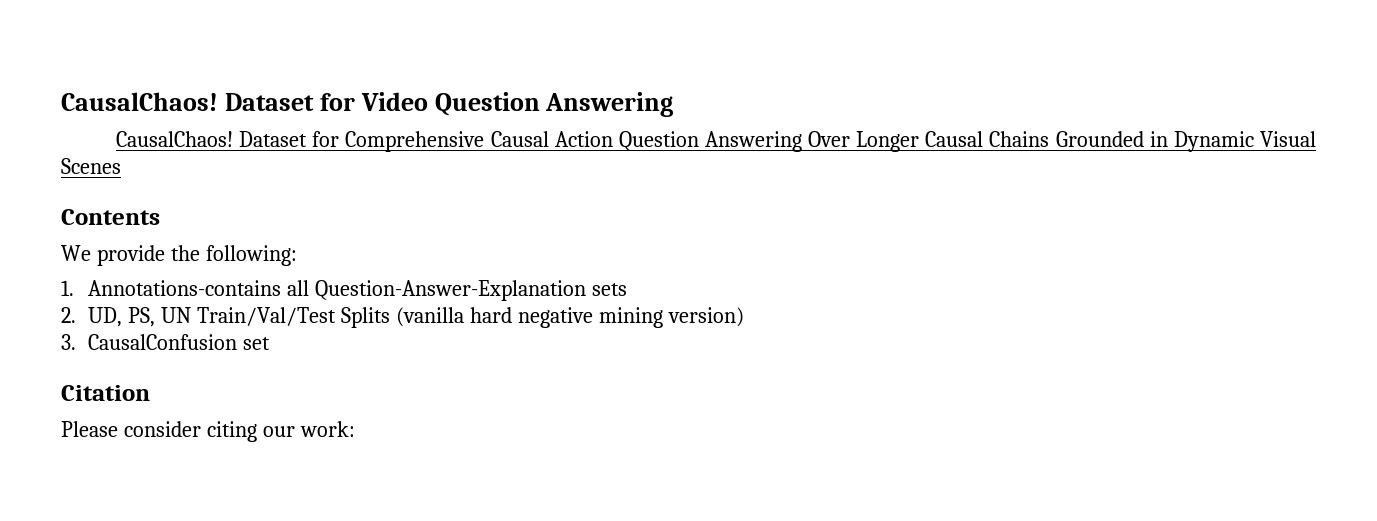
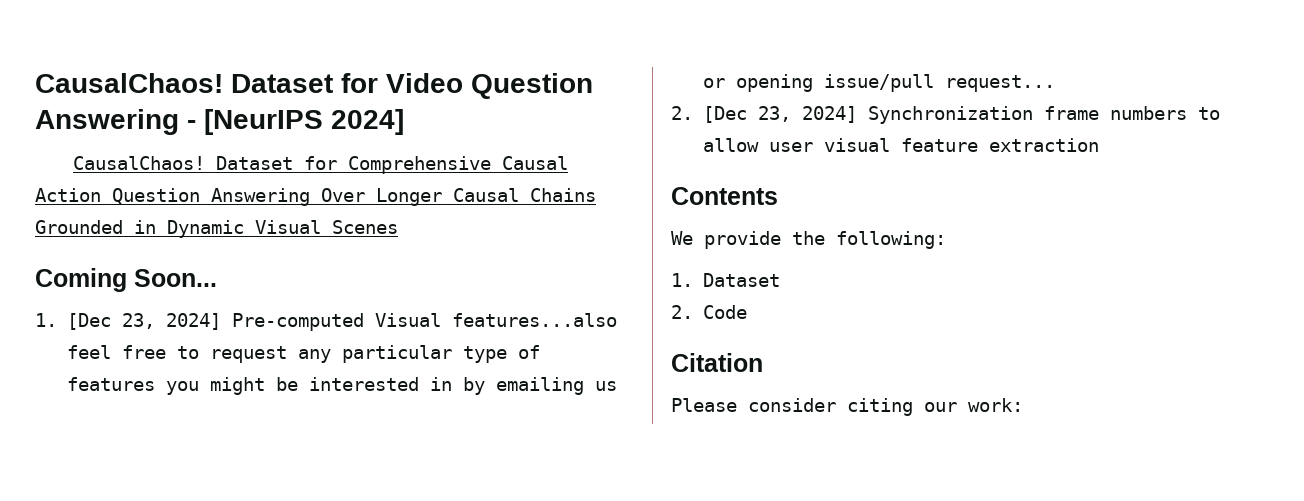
(674, 104) none -> [187,109,404,135] - [NeurIPS 2024]
(121, 166) none -> [35,268,217,292] [35,313,617,331] [66,345,540,363] [66,377,617,395] [702,74,1055,92] [671,106,1220,124] [702,138,1099,152] // Coming Soon... // 1. [Dec 23, 2024] Pre-computed Visual features...also feel free to request any particular type of features you might be interested in by emailing us or opening issue/pull request... // 2. [Dec 23, 2024] Synchronization frame numbers to allow user visual feature extraction
[88,280,628,301] [61,307,744,328] [61,334,271,350] Annotations-contains all Question-Answer-Explanation sets // 2. UD, PS, UN Train/Val/Test Splits (vanilla hard negative mining version) // 3. CausalConfusion set -> [702,273,780,287] [671,305,747,319] Dataset // 2. Code

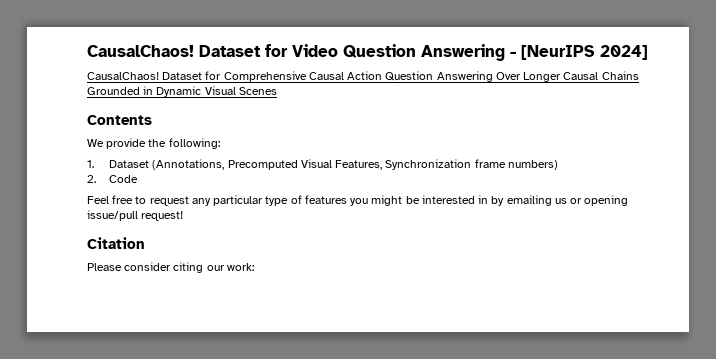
[35,268,217,292] [35,313,617,331] [66,345,111,359] Coming Soon... // 1. [Dec 23, 2024] Pre-computed Visual features...also feel -> [87,115,152,125] [87,138,220,149] [87,159,558,170] [87,175,139,183] [87,196,109,204] Contents // We provide the following: // 1. Dataset (Annotations, Precomputed Visual Features, Synchronization frame numbers) // 2. Code // Feel
[944,75,1055,92] [671,106,1220,124] [702,138,1099,152] [671,187,778,205] [671,231,946,249] [671,273,780,287] [671,305,747,319] request... // 2. [Dec 23, 2024] Synchronization frame numbers to allow user visual feature extraction // Contents // We provide the following: // 1. Dataset // 2. Code -> [141,211,184,221] request!

